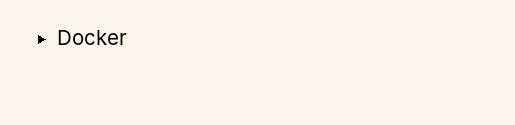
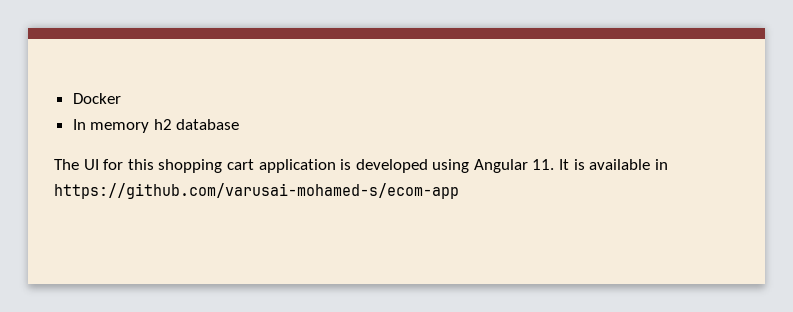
(127, 37) none -> [72,119,240,133] [54,159,668,173] [54,183,459,199] // In memory h2 database // The UI for this shopping cart application is developed using Angular 11. It is available in https://github.com/varusai-mohamed-s/ecom-app

